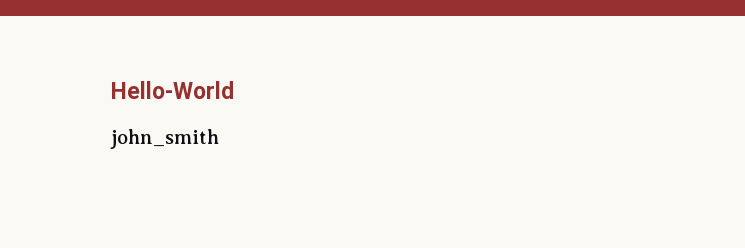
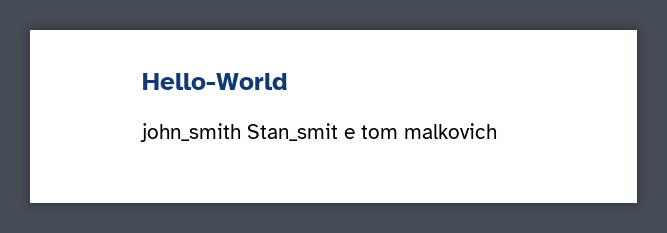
(219, 139) none -> [247,123,497,141] Stan_smit e tom malkovich

